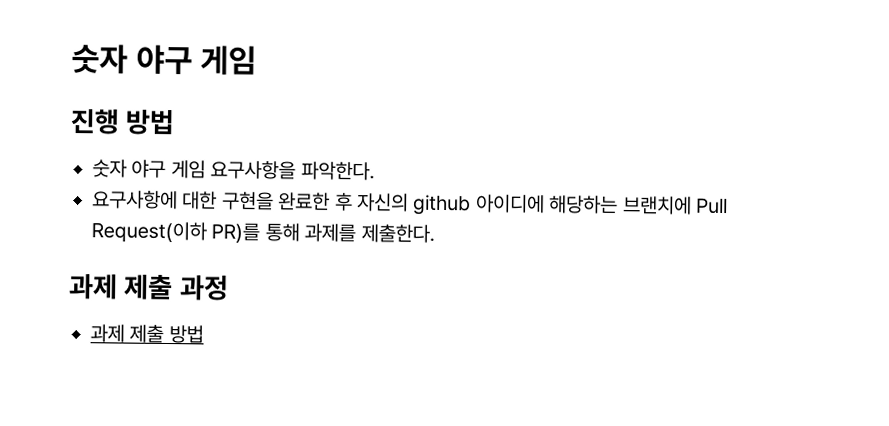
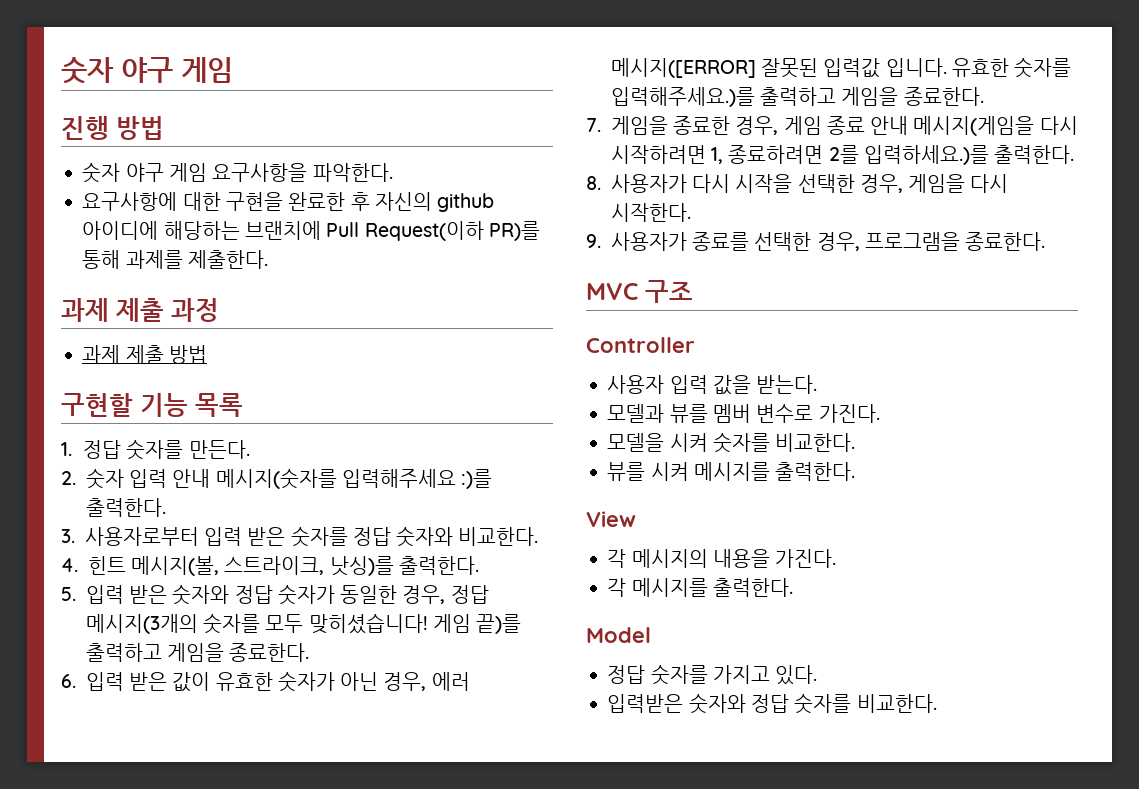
(204, 334) none -> [61,393,243,417] [61,439,250,460] [61,468,493,489] [85,498,166,517] [61,526,539,547] [61,556,479,576] [61,584,489,605] [85,613,522,634] [85,643,310,662] [61,671,470,692] [610,57,1072,78] [610,87,984,107] [586,116,1078,136] [610,145,1075,165] [586,174,1009,193] [610,203,691,222] [586,232,1046,251] [586,280,693,303] [586,337,695,353] [607,375,818,395] [607,404,880,423] [607,432,856,453] [607,462,856,481] [586,511,636,527] [607,549,837,568] [607,578,793,597] [586,627,651,643] [607,664,818,685] [607,693,937,714] // 구현할 기능 목록 // 1. 정답 숫자를 만든다. // 2. 숫자 입력 안내 메시지(숫자를 입력해주세요 :)를 출력한다. // 3. 사용자로부터 입력 받은 숫자를 정답 숫자와 비교한다. // 4. 힌트 메시지(볼, 스트라이크, 낫싱)를 출력한다. // 5. 입력 받은 숫자와 정답 숫자가 동일한 경우, 정답 메시지(3개의 숫자를 모두 맞히셨습니다! 게임 끝)를 출력하고 게임을 종료한다. // 6. 입력 받은 값이 유효한 숫자가 아닌 경우, 에러 메시지([ERROR] 잘못된 입력값 입니다. 유효한 숫자를 입력해주세요.)를 출력하고 게임을 종료한다. // 7. 게임을 종료한 경우, 게임 종료 안내 메시지(게임을 다시 시작하려면 1, 종료하려면 2를 입력하세요.)를 출력한다. // 8. 사용자가 다시 시작을 선택한 경우, 게임을 다시 시작한다. // 9. 사용자가 종료를 선택한 경우, 프로그램을 종료한다. // MVC 구조 // Controller // 사용자 입력 값을 받는다. // 모델과 뷰를 멤버 변수로 가진다. // 모델을 시켜 숫자를 비교한다. // 뷰를 시켜 메시지를 출력한다. // View // 각 메시지의 내용을 가진다. // 각 메시지를 출력한다. // Model // 정답 숫자를 가지고 있다. // 입력받은 숫자와 정답 숫자를 비교한다.

